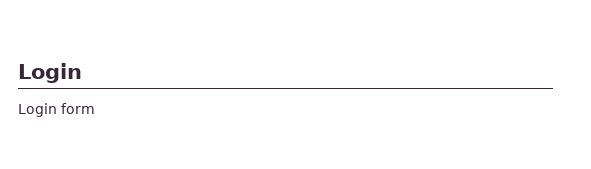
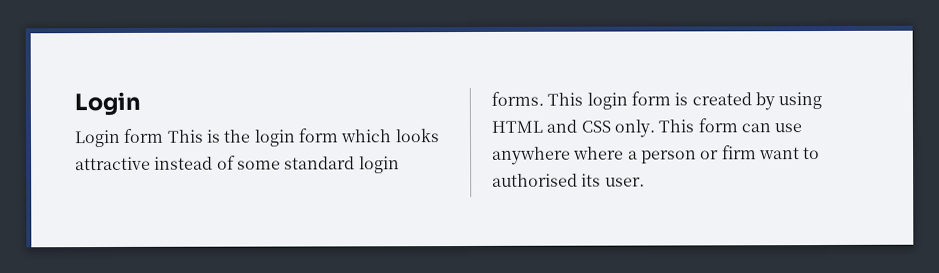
(95, 108) none -> [166,128,440,147] [75,155,400,174] [491,91,823,111] [491,118,803,138] [492,145,821,165] [492,173,645,187] This is the login form which looks attractive instead of some standard login forms. This login form is created by using HTML and CSS only. This form can use anywhere where a person or firm want to authorised its user.

